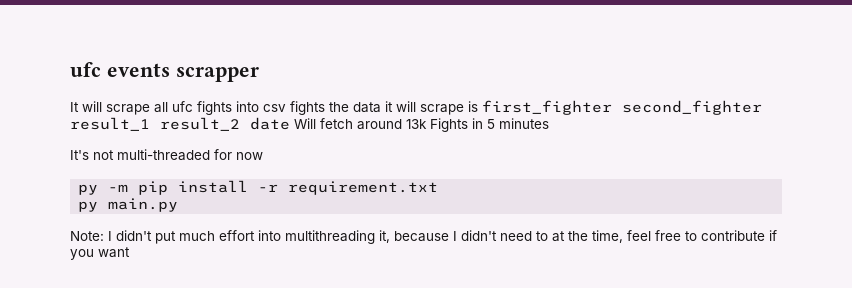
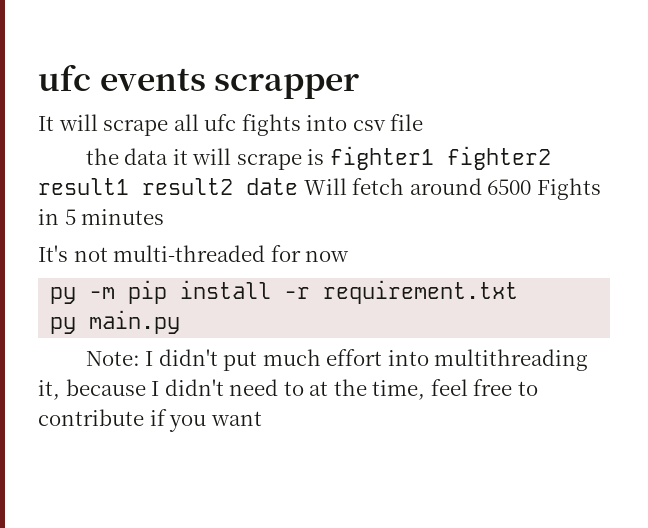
[290,101,325,115] fights -> [390,114,424,131] file //
[482,100,762,115] [70,117,240,131] first_fighter second_fighter result_1 result_2 -> [329,146,551,170] [38,178,233,195] fighter1 fighter2 result1 result2
[406,119,427,129] 13k -> [487,179,532,195] 6500

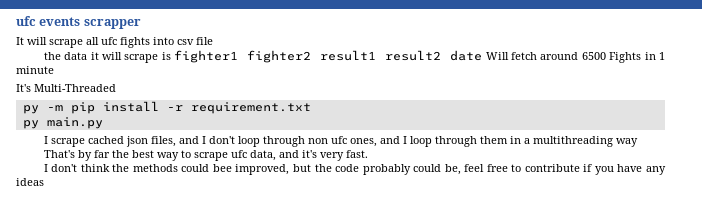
[64,209,165,225] 5 minutes -> [659,52,665,60] [16,66,54,74] 1 minute
[73,245,350,262] not multi-threaded for now -> [34,84,116,92] Multi-Threaded
[85,349,589,371] [38,379,426,400] Note: I didn't put much effort into multithreading it, because I didn't need to at the time, -> [43,136,638,147] [43,150,368,161] [43,164,461,175] I scrape cached json files, and I don't loop through non ufc ones, and I loop through them in a multithreading way // That's by far the best way to scrape ufc data, and it's very fast. // I don't think the methods could bee improved, but the code probably could be,
[210,411,262,426] want -> [617,164,666,175] [16,178,44,186] have any ideas

